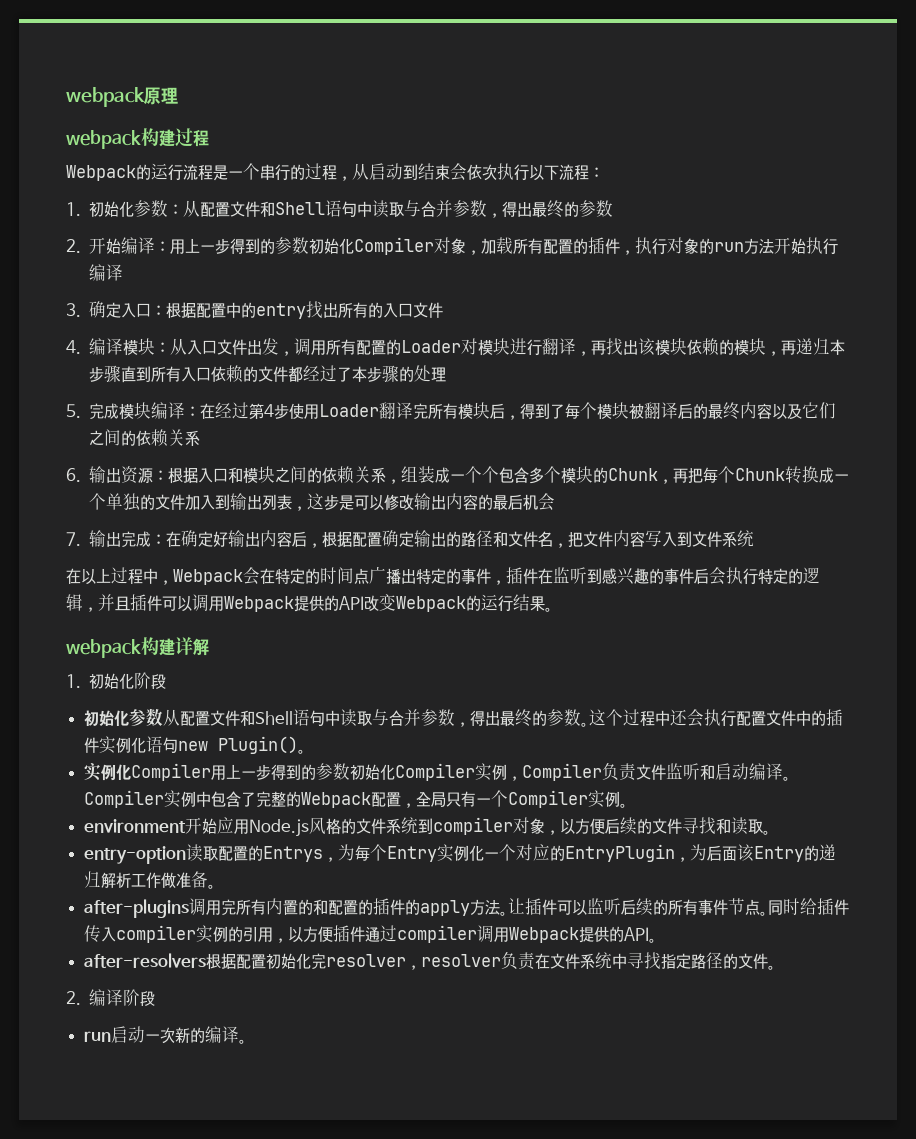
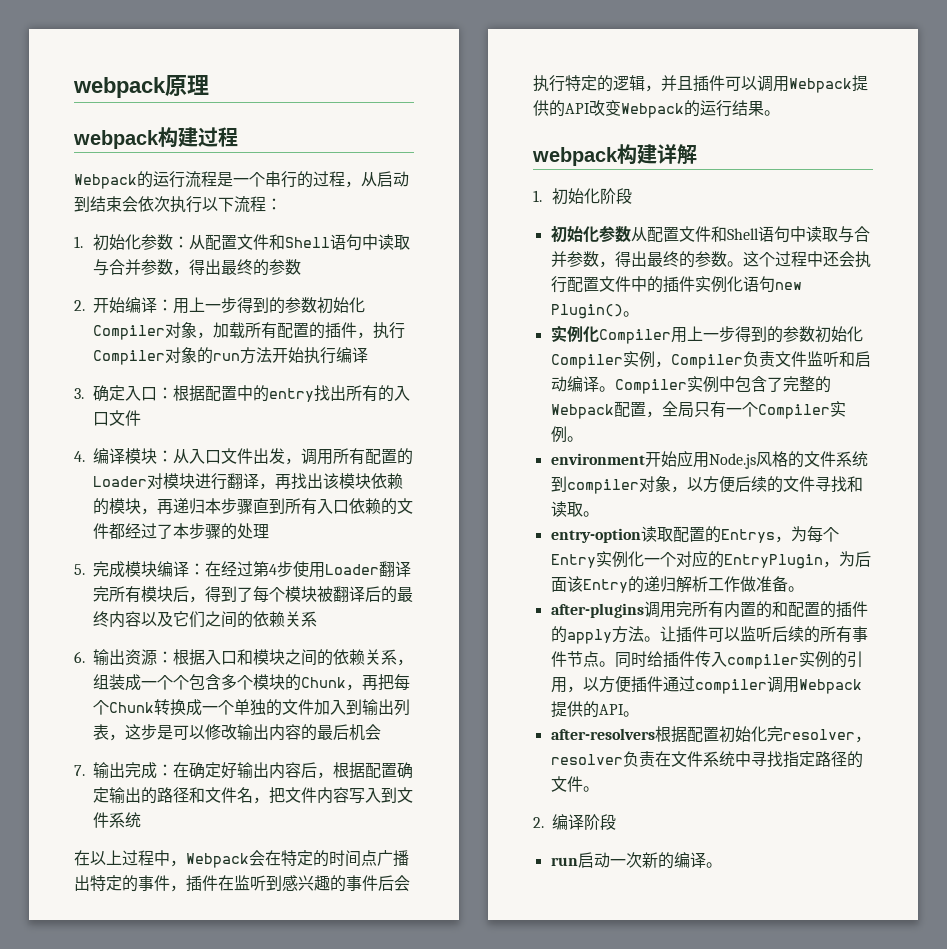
(668, 246) none -> [93,350,166,365] Compiler

